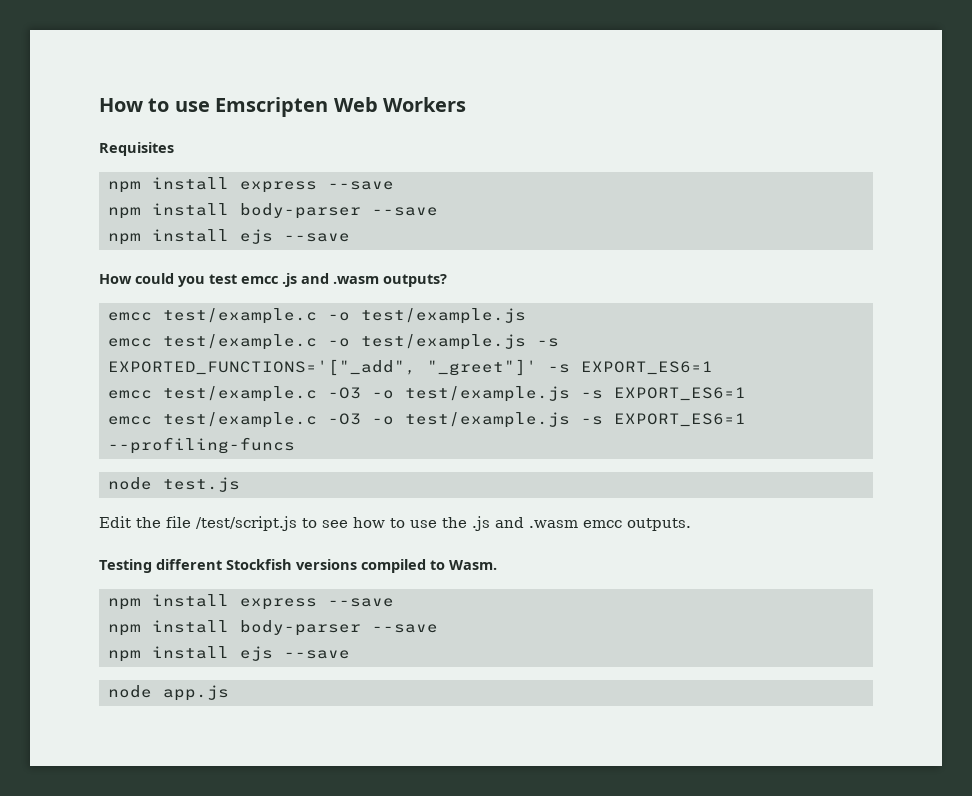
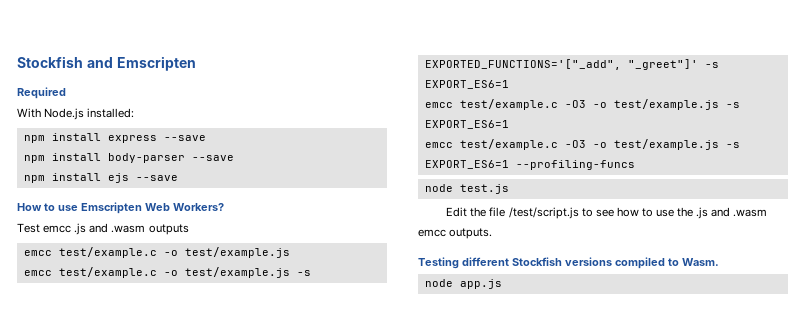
[99,97,466,117] [99,142,174,156] How to use Emscripten Web Workers // Requisites -> [17,56,196,71] [17,87,66,99] [17,108,135,120] Stockfish and Emscripten // Required // With Node.js installed:
[135,273,237,287] could you test -> [44,202,224,214] [17,223,40,233] to use Emscripten Web Workers? // Test
[383,274,447,287] outputs? -> [148,224,189,235] outputs
[107,594,394,610] [107,620,438,636] [107,646,350,662] // npm install express --save // npm install body-parser --save // npm install ejs --save -> (719, 262) none

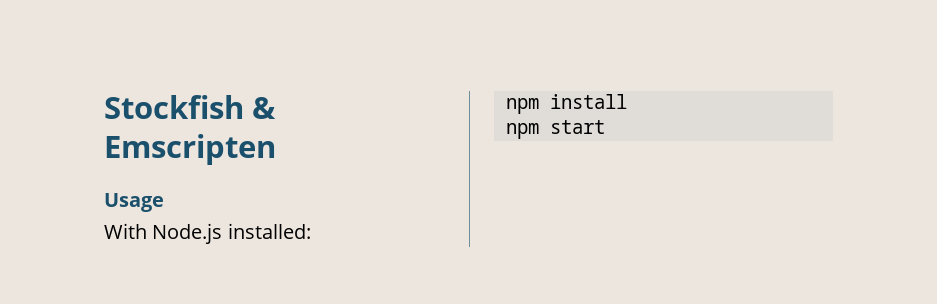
[17,56,113,68] Stockfish and -> [104,95,277,119] Stockfish &
[17,87,66,99] Required -> [104,193,164,212] Usage
[107,135,206,143] [23,153,234,163] [23,173,178,183] [17,202,224,214] [17,223,189,235] [23,247,290,258] [23,267,311,278] [424,59,719,70] [424,80,509,89] [424,99,740,110] [424,120,509,129] [424,139,740,150] [424,160,635,170] [424,184,509,194] [446,207,768,219] [418,228,493,239] [418,257,719,269] [424,279,502,289] express --save // npm install body-parser --save // npm install ejs --save // How to use Emscripten Web Workers? // Test emcc .js and .wasm outputs // emcc test/example.c -o test/example.js // emcc test/example.c -o test/example.js -s EXPORTED_FUNCTIONS='["_add", "_greet"]' -s EXPORT_ES6=1 // emcc test/example.c -O3 -o test/example.js -s EXPORT_ES6=1 // emcc test/example.c -O3 -o test/example.js -s EXPORT_ES6=1 --profiling-funcs // node test.js // Edit the file /test/script.js to see how to use the .js and .wasm emcc outputs. // Testing different Stockfish versions compiled to Wasm. // node app.js -> [505,120,605,139] // npm start

